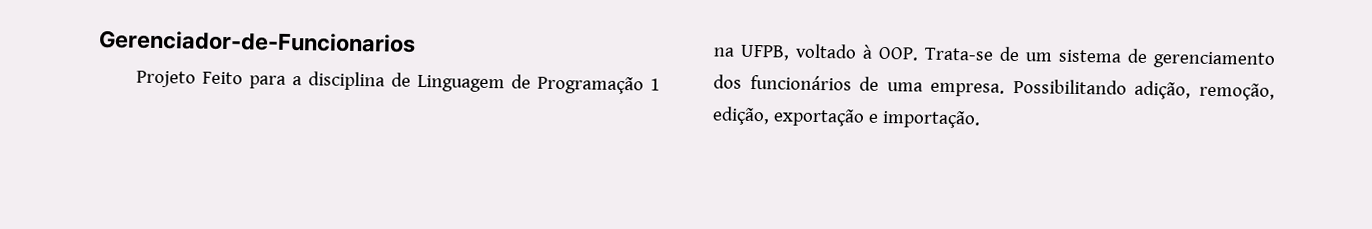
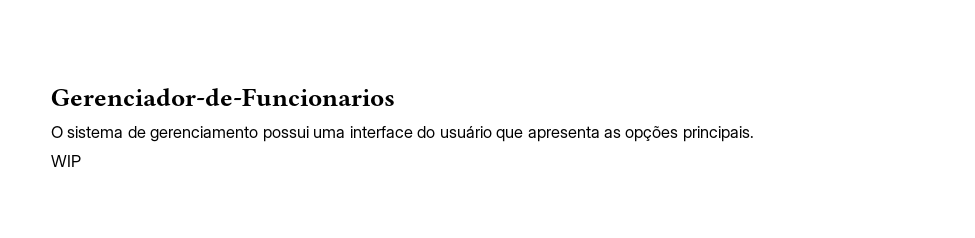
[135,70,660,95] [713,43,1276,69] [713,74,1275,101] [712,106,981,129] Projeto Feito para a disciplina de Linguagem de Programação 1 na UFPB, voltado à OOP. Trata-se de um sistema de gerenciamento dos funcionários de uma empresa. Possibilitando adição, remoção, edição, exportação e importação. -> [51,126,754,142] [51,155,81,167] O sistema de gerenciamento possui uma interface do usuário que apresenta as opções principais. // WIP

